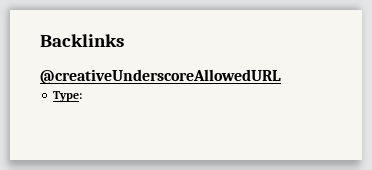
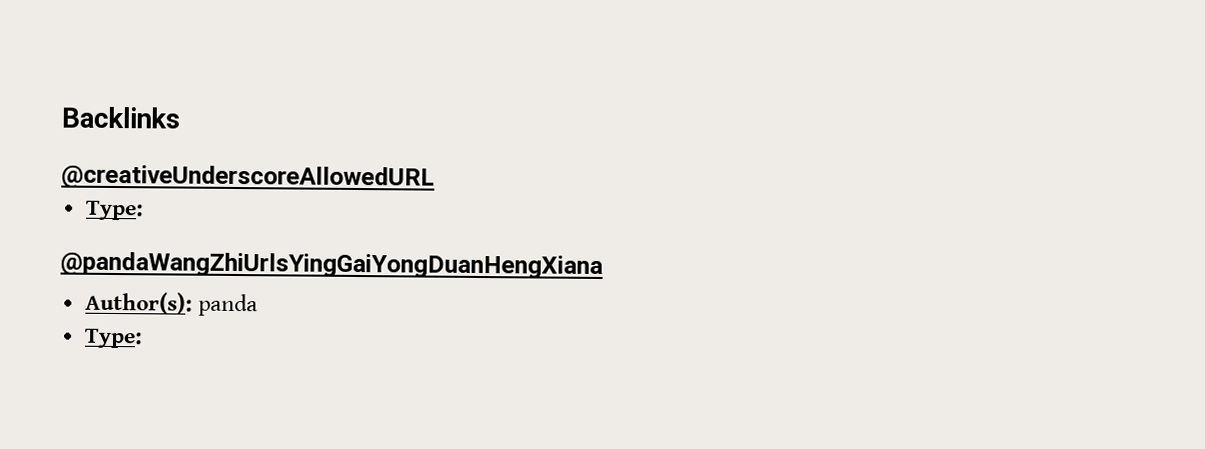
(83, 96) none -> [60,251,603,280] [84,291,258,317] [83,328,143,349] // @pandaWangZhiUrlsYingGaiYongDuanHengXiana // Author(s): panda // Type:

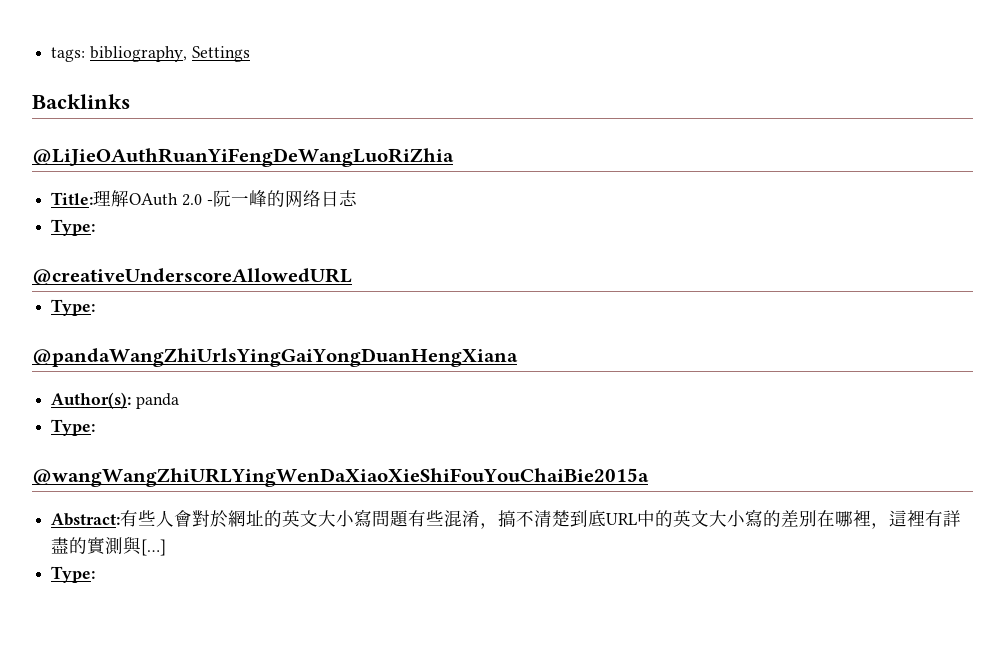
[61,106,180,129] Backlinks -> [51,46,250,62] [32,94,130,109] [32,148,454,167] [51,190,357,208] [51,219,96,236] tags: bibliography, Settings // Backlinks // @LiJieOAuthRuanYiFengDeWangLuoRiZhia // Title:理解OAuth 2.0 -阮一峰的网络日志 // Type:
(143, 338) none -> [32,468,649,487] [51,509,962,529] [51,536,167,556] [51,566,96,583] // @wangWangZhiURLYingWenDaXiaoXieShiFouYouChaiBie2015a // Abstract:有些人會對於網址的英文大小寫問題有些混淆，搞不清楚到底URL中的英文大小寫的差別在哪裡，這裡有詳盡的實測與[…] // Type:

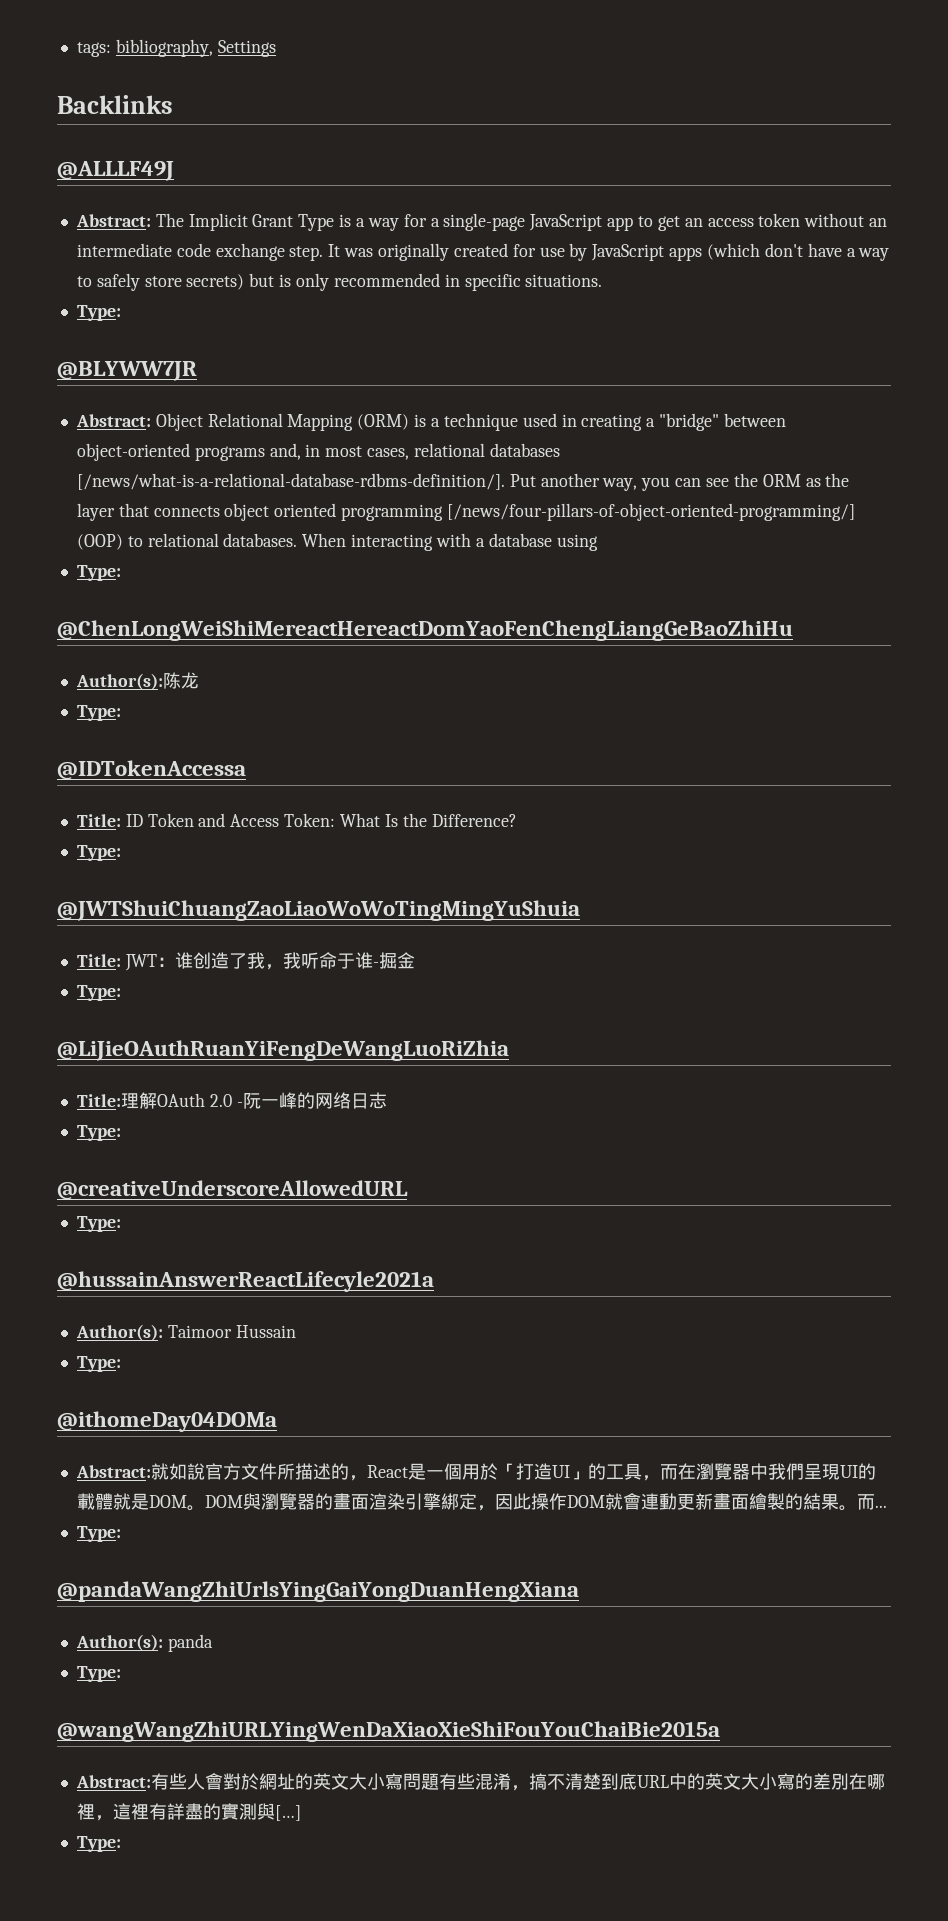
(130, 101) none -> [57,161,174,181] [75,213,888,231] [76,243,890,261] [76,273,603,291] [76,305,121,321] [57,361,197,381] [75,413,786,431] [76,443,560,461] [76,473,850,491] [76,503,855,521] [76,533,598,551] [76,565,121,581] [57,620,793,641] [75,672,199,690] [76,705,121,721] [57,760,246,780] [76,813,517,827] [76,845,121,861] [57,900,580,921] [76,952,415,971] [76,985,121,1001] // @ALLLF49J // Abstract: The Implicit Grant Type is a way for a single-page JavaScript app to get an access token without an intermediate code exchange step. It was originally created for use by JavaScript apps (which don't have a way to safely store secrets) but is only recommended in specific situations. // Type: // @BLYWW7JR // Abstract: Object Relational Mapping (ORM) is a technique used in creating a "bridge" between object-oriented programs and, in most cases, relational databases [/news/what-is-a-relational-database-rdbms-definition/]. Put another way, you can see the ORM as the layer that connects object oriented programming [/news/four-pillars-of-object-oriented-programming/] (OOP) to relational databases. When interacting with a database using // Type: // @ChenLongWeiShiMereactHereactDomYaoFenChengLiangGeBaoZhiHu // Author(s):陈龙 // Type: // @IDTokenAccessa // Title: ID Token and Access Token: What Is the Difference? // Type: // @JWTShuiChuangZaoLiaoWoWoTingMingYuShuia // Title: JWT：谁创造了我，我听命于谁-掘金 // Type:
(96, 307) none -> [57,1271,434,1292] [75,1324,296,1341] [76,1356,121,1372] [57,1411,277,1432] [75,1463,876,1481] [76,1493,887,1511] [76,1526,121,1542] // @hussainAnswerReactLifecyle2021a // Author(s): Taimoor Hussain // Type: // @ithomeDay04DOMa // Abstract:就如說官方文件所描述的，React是一個用於「打造UI」的工具，而在瀏覽器中我們呈現UI的載體就是DOM。DOM與瀏覽器的畫面渲染引擎綁定，因此操作DOM就會連動更新畫面繪製的結果。而... // Type:

